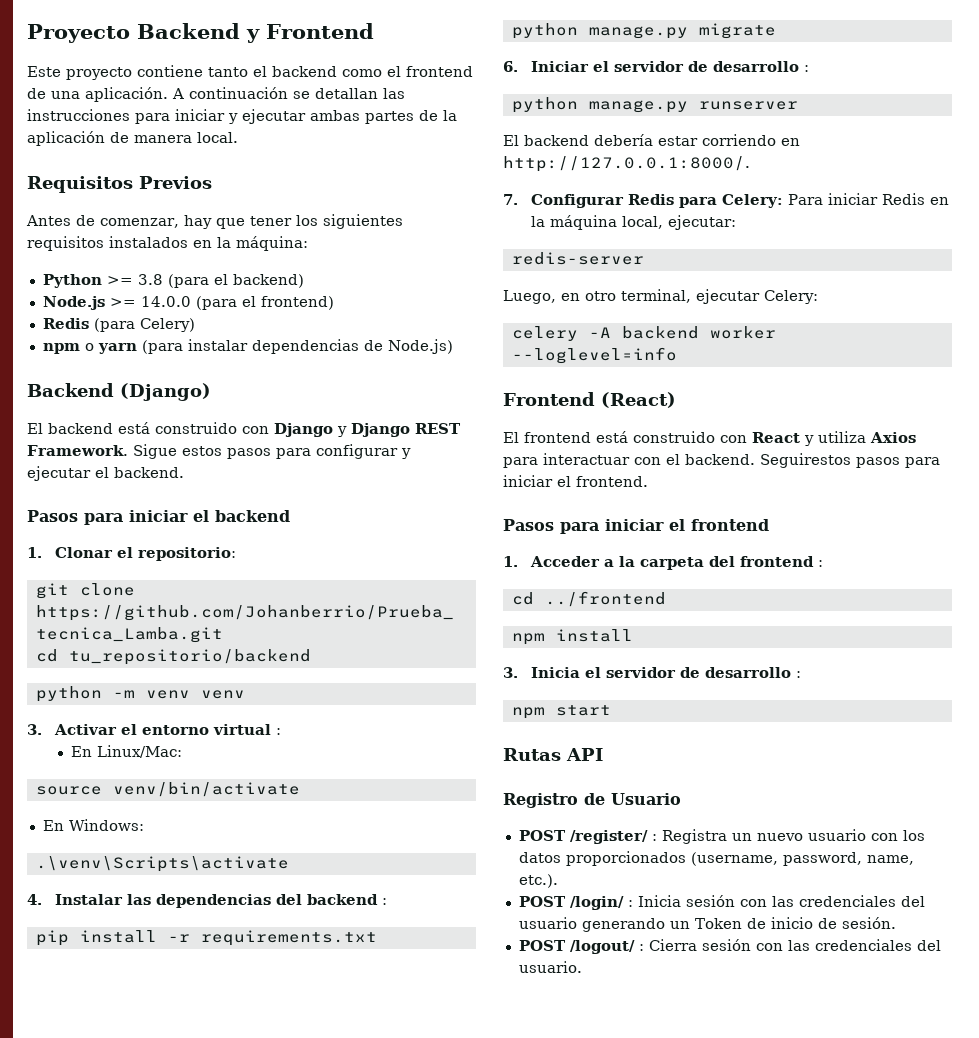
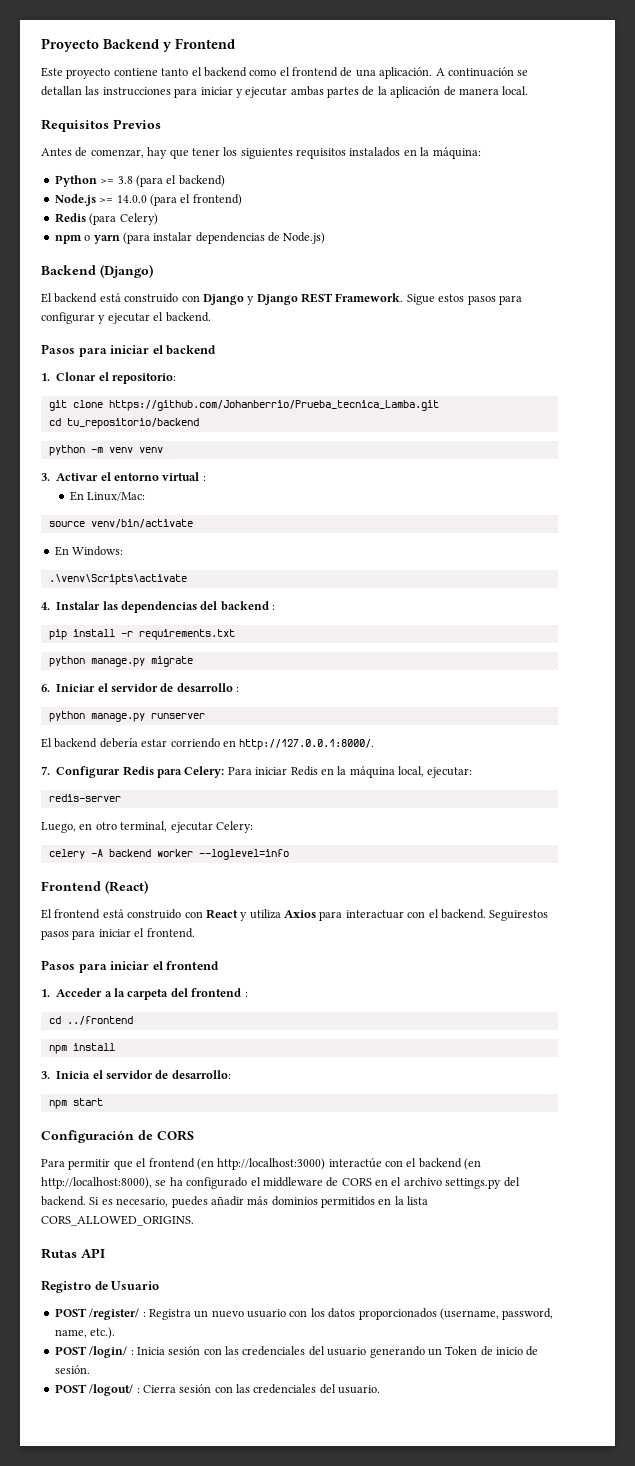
[705,667,802,678] desarrollo : -> [171,1070,231,1079] desarrollo:
(611, 710) none -> [41,1130,194,1143] [41,1157,482,1170] [41,1177,520,1189] [41,1196,429,1208] [41,1215,194,1226] // Configuración de CORS // Para permitir que el frontend (en http://localhost:3000) interactúe con el backend (en http://localhost:8000), se ha configurado el middleware de CORS en el archivo settings.py del backend. Si es necesario, puedes añadir más dominios permitidos en la lista CORS_ALLOWED_ORIGINS.

